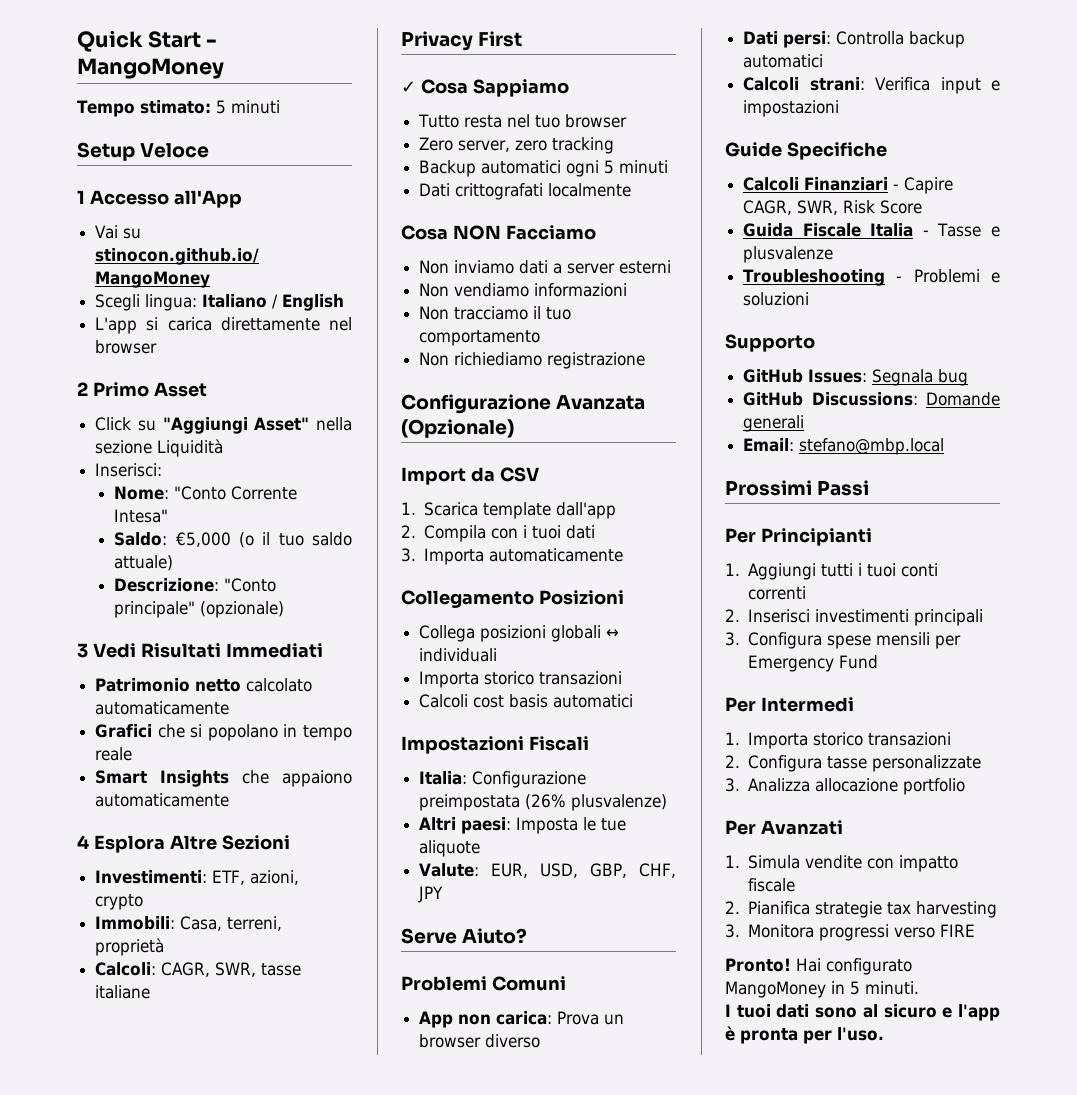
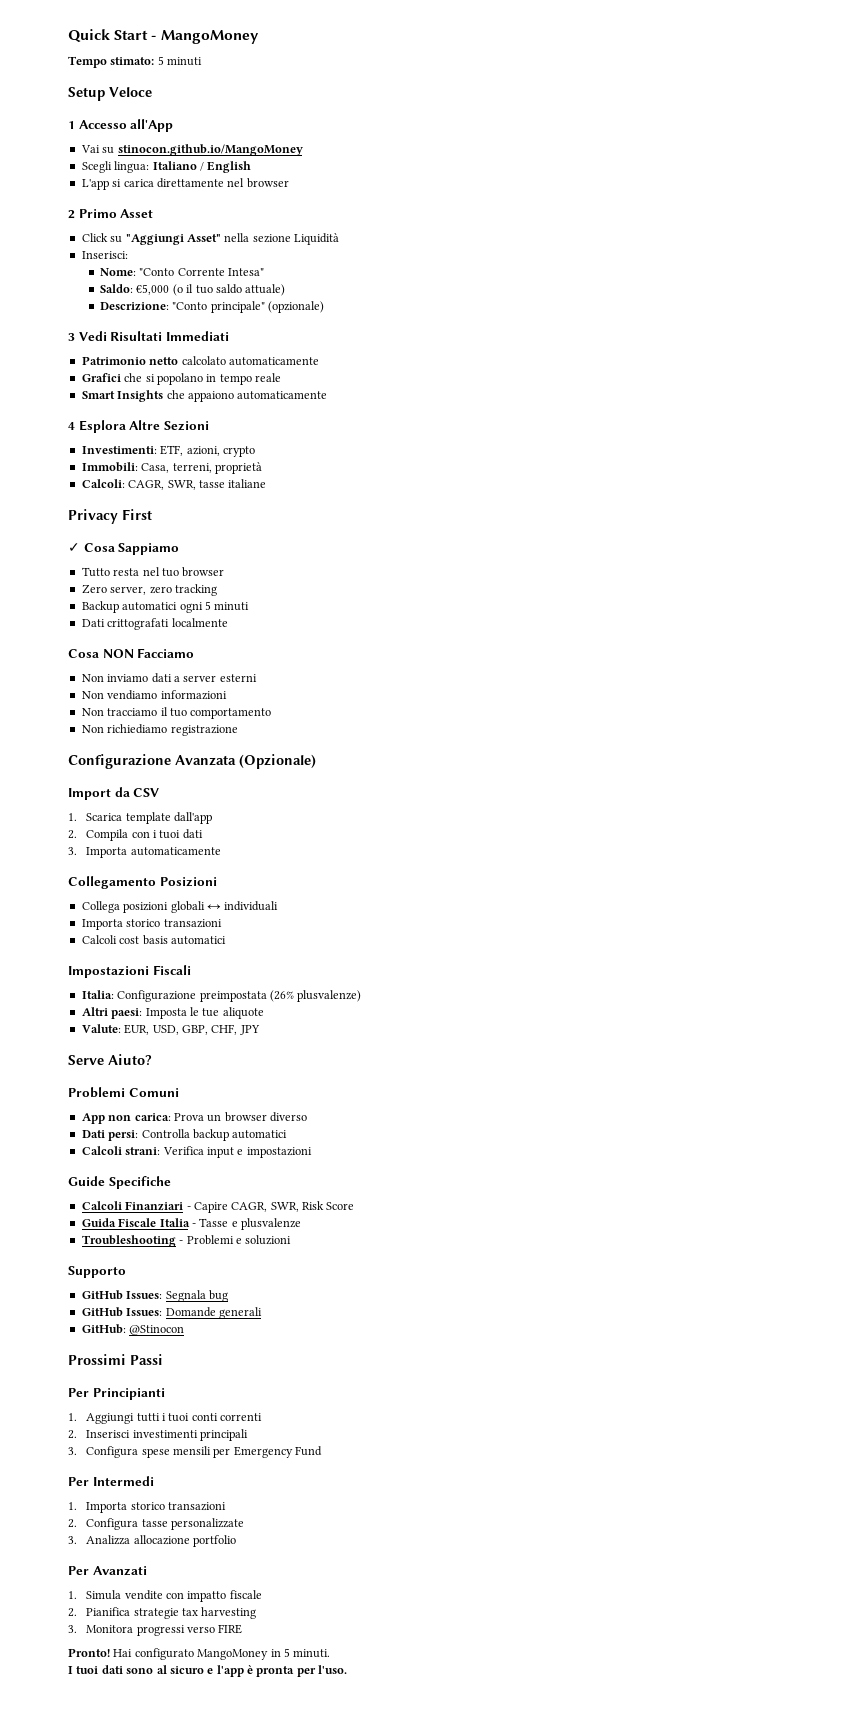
[811,392,918,406] Discussions: -> [126,1308,163,1316] Issues:
[743,438,945,455] Email: stefano@mbp.local -> [81,1324,185,1335] GitHub: @Stinocon

